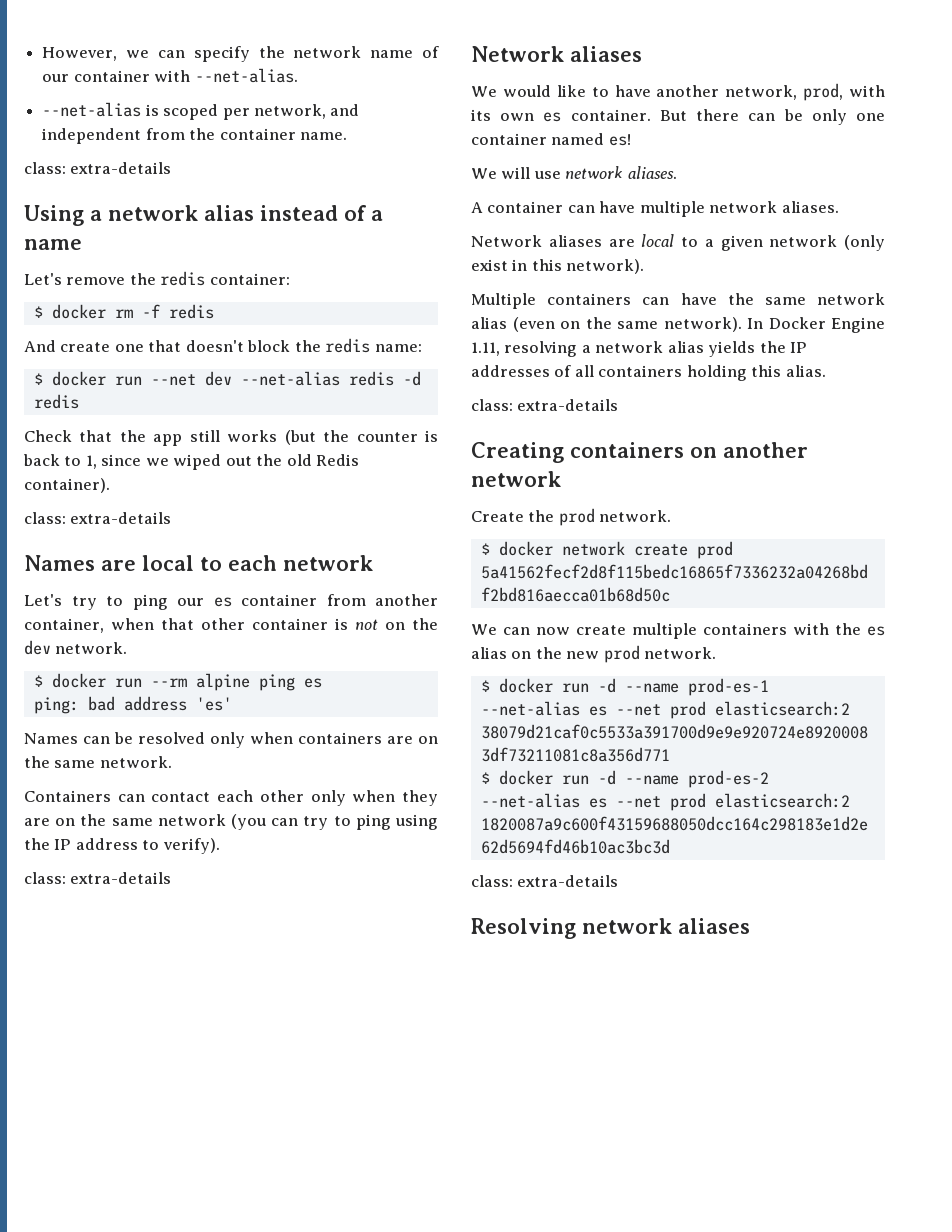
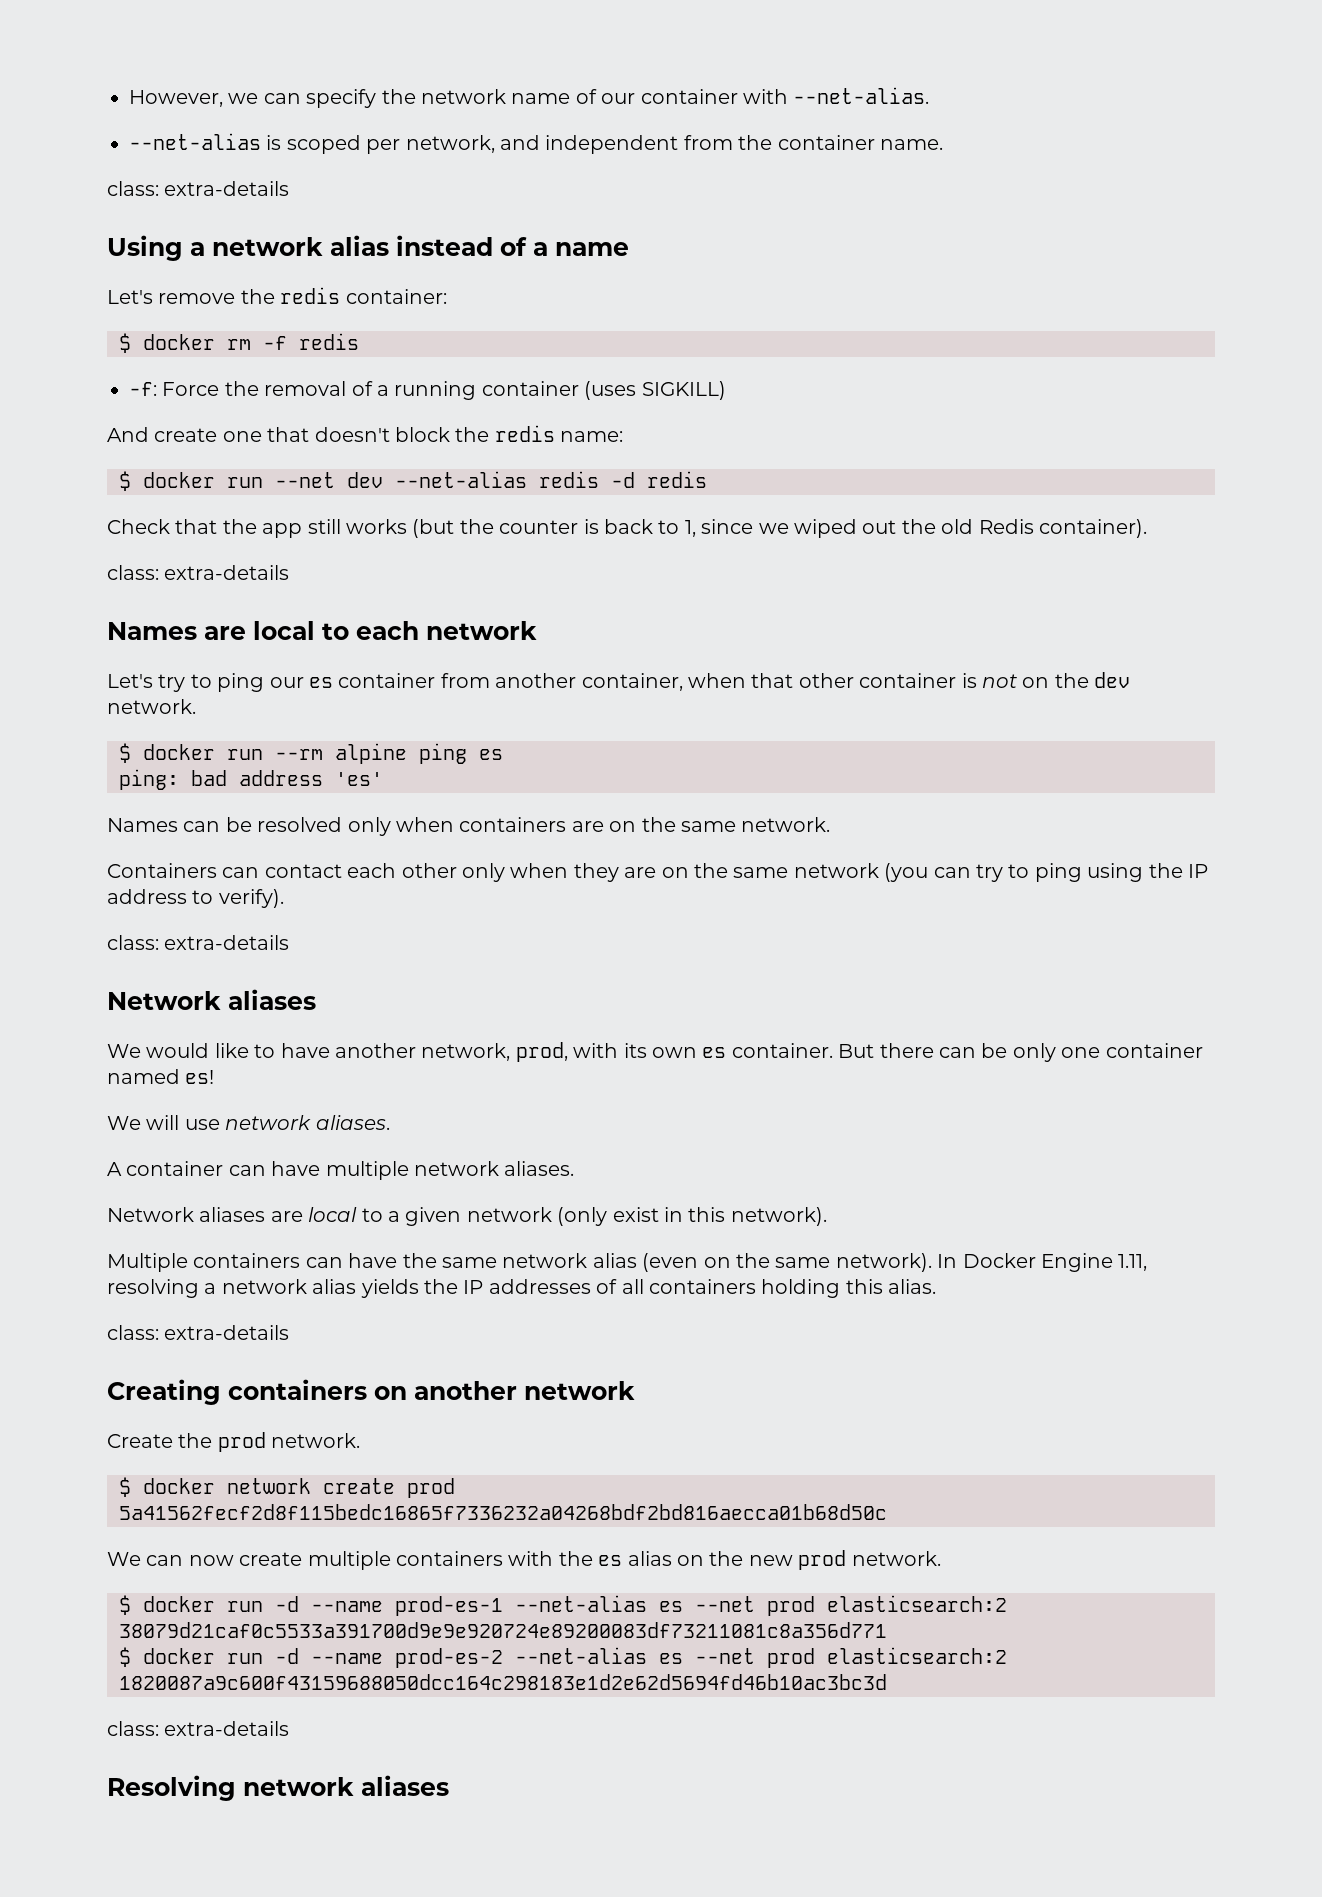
(214, 311) none -> [129,381,726,400] // -f: Force the removal of a running container (uses SIGKILL)

